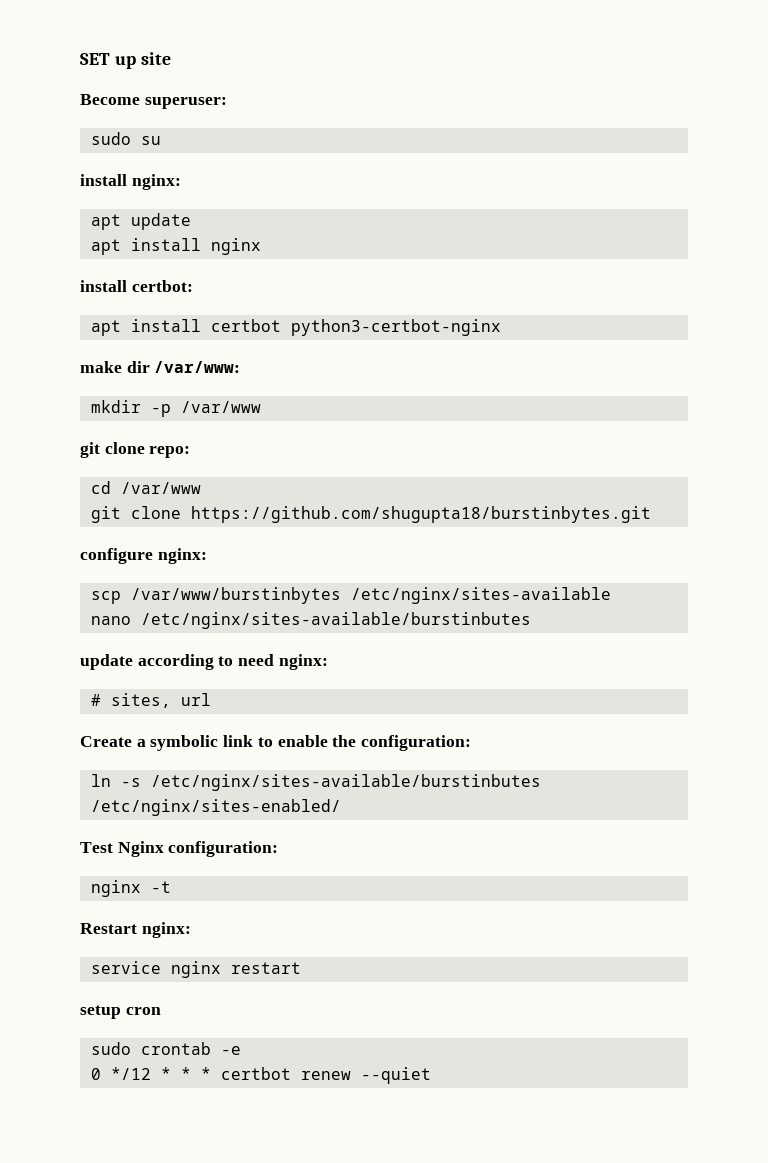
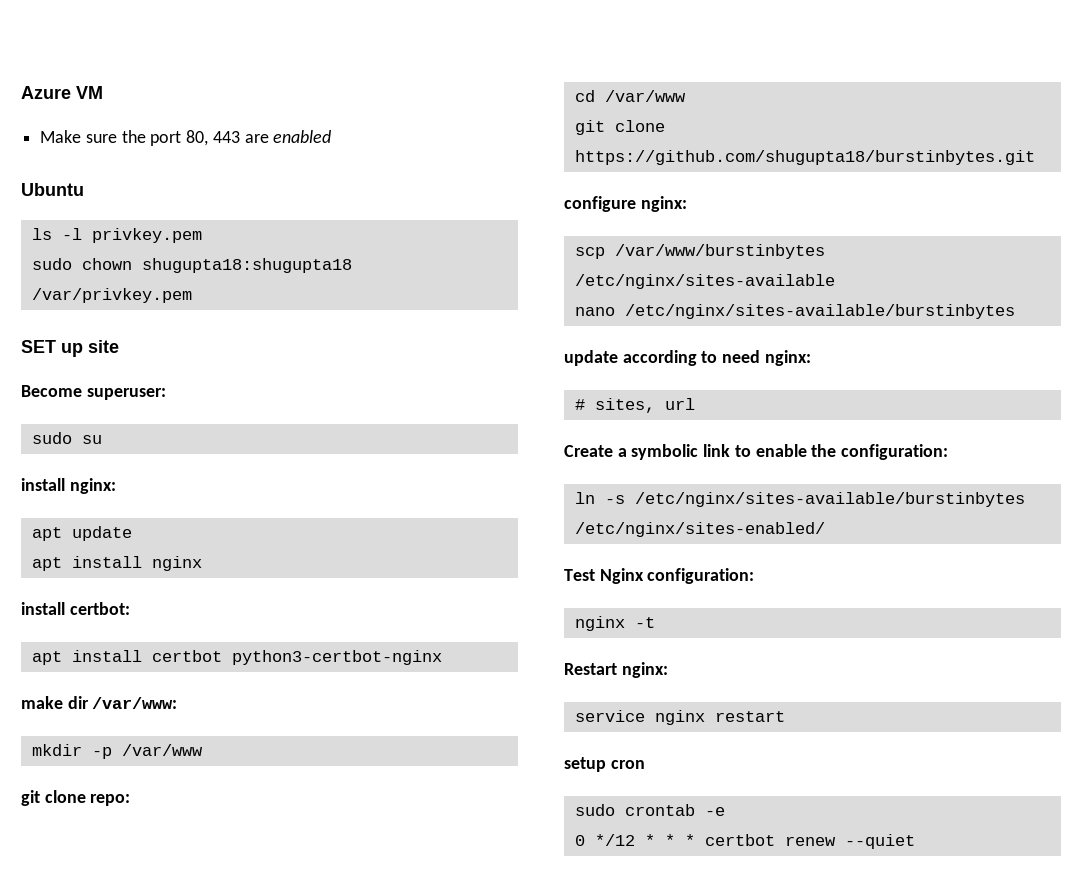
(80, 59) none -> [21,86,103,99] [40,130,332,146] [21,183,84,196] [31,228,202,243] [31,258,352,273] [31,288,192,303] Azure VM // Make sure the port 80, 443 are enabled // Ubuntu // ls -l privkey.pem // sudo chown shugupta18:shugupta18 /var/privkey.pem //
[140,612,531,629] /etc/nginx/sites-available/burstinbutes -> [624,304,1015,319] /etc/nginx/sites-available/burstinbytes
[150,774,541,791] /etc/nginx/sites-available/burstinbutes -> [634,492,1025,507] /etc/nginx/sites-available/burstinbytes

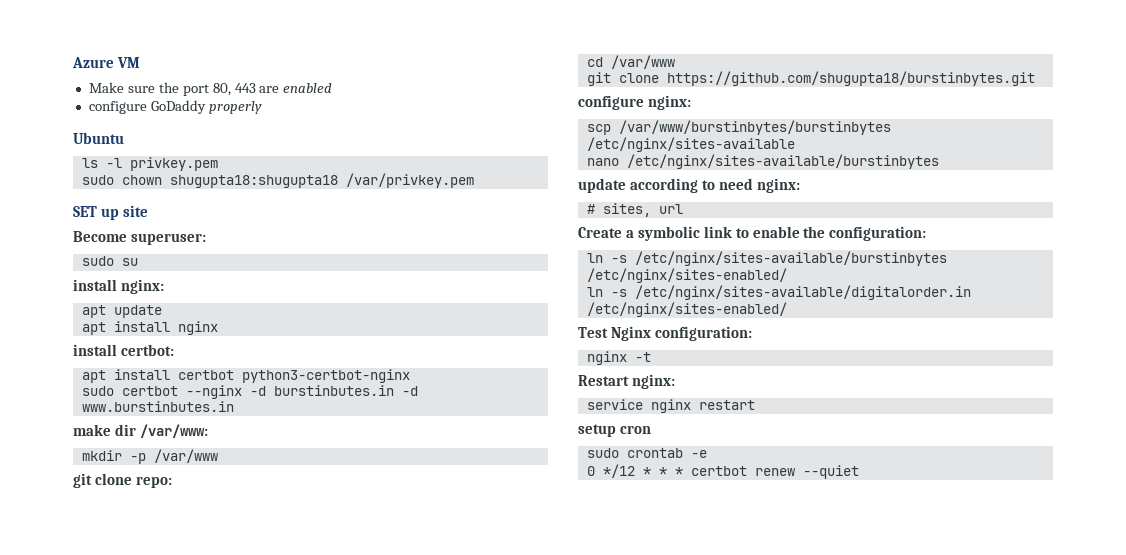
(332, 136) none -> [88,100,262,114] // configure GoDaddy properly
(442, 657) none -> [81,385,418,399] [81,401,234,412] // sudo certbot --nginx -d burstinbutes.in -d www.burstinbutes.in
[614,244,825,259] /var/www/burstinbytes -> [618,120,891,135] /var/www/burstinbytes/burstinbytes
(825, 529) none -> [586,285,971,300] [586,302,787,317] // ln -s /etc/nginx/sites-available/digitalorder.in /etc/nginx/sites-enabled/

